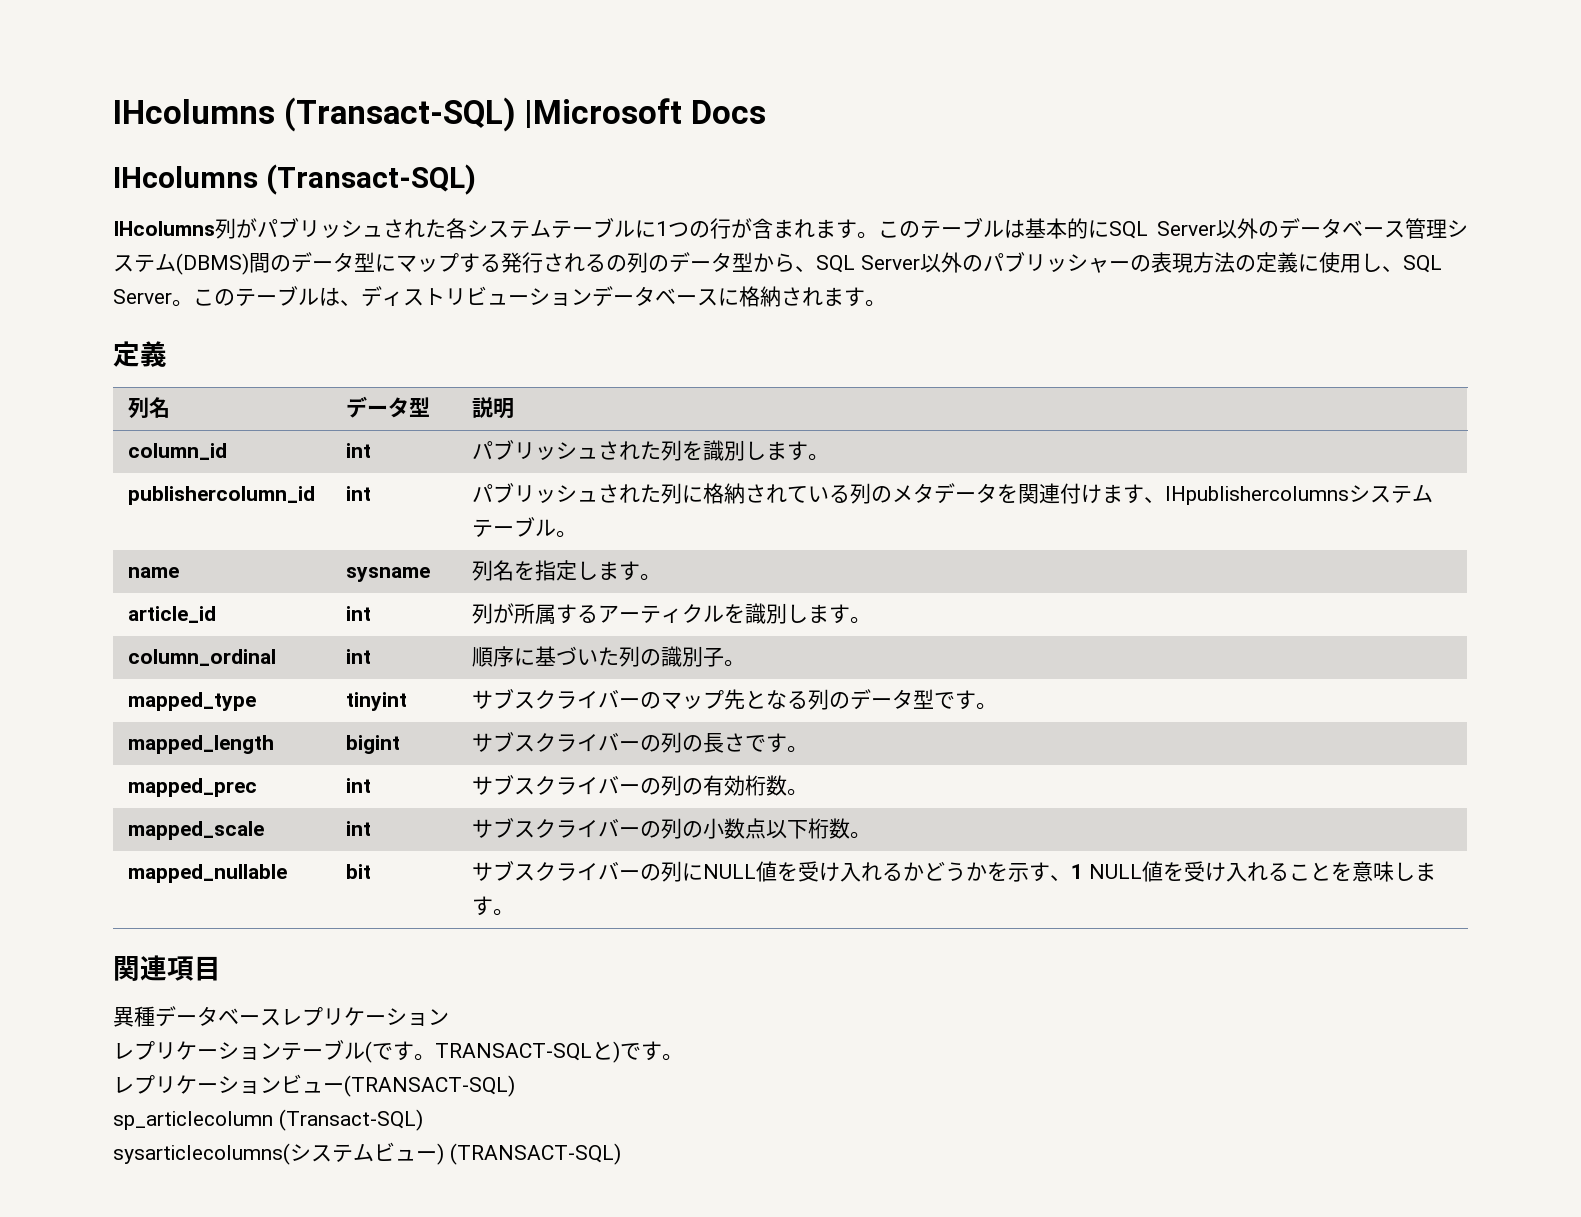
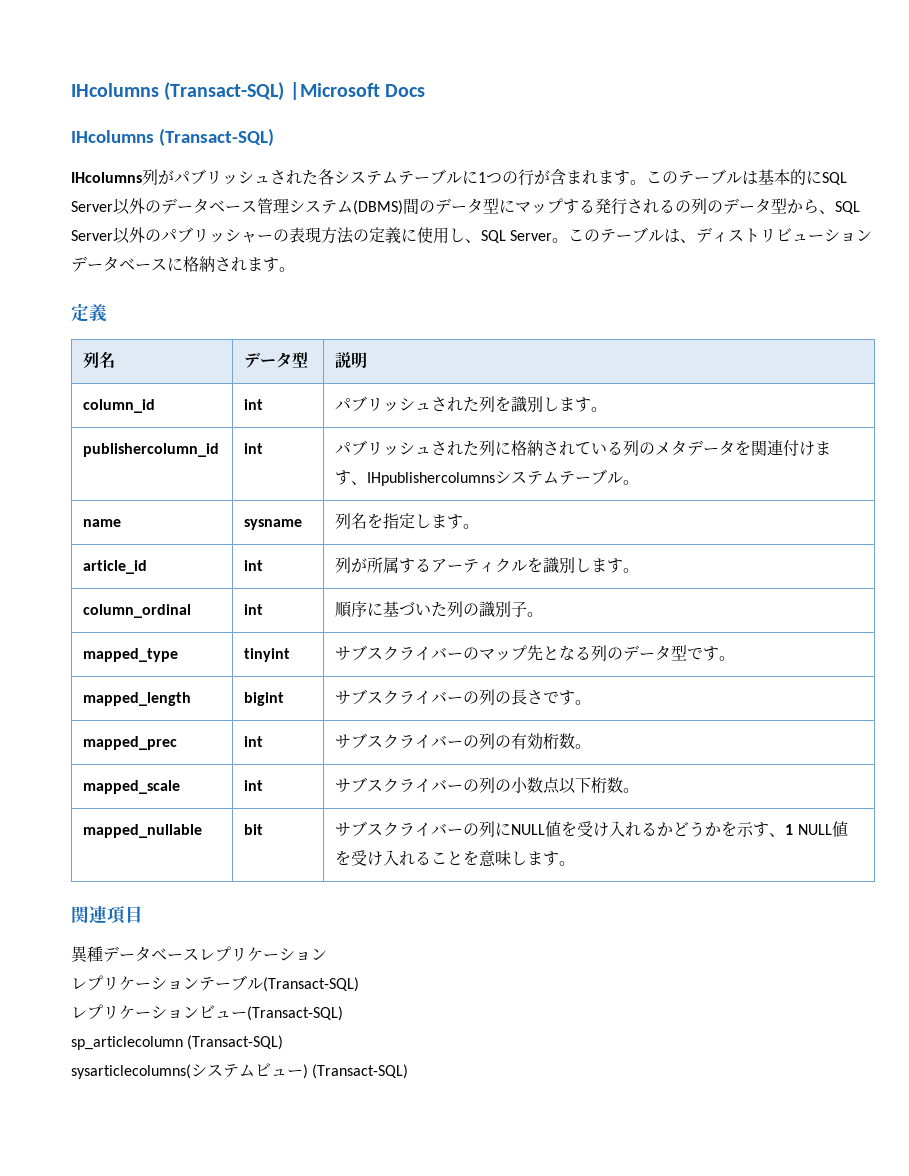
[365,1041,683,1063] (です。TRANSACT-SQLと)です。 -> [263,977,359,992] (Transact-SQL)
[344,1075,515,1097] (TRANSACT-SQL) -> [247,1006,343,1021] (Transact-SQL)
[449,1143,621,1165] (TRANSACT-SQL) -> [312,1064,409,1079] (Transact-SQL)

